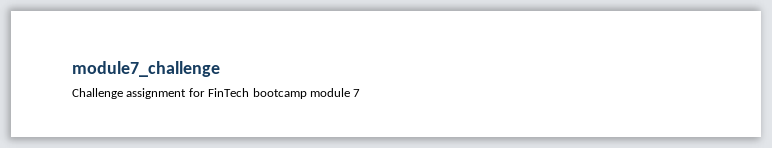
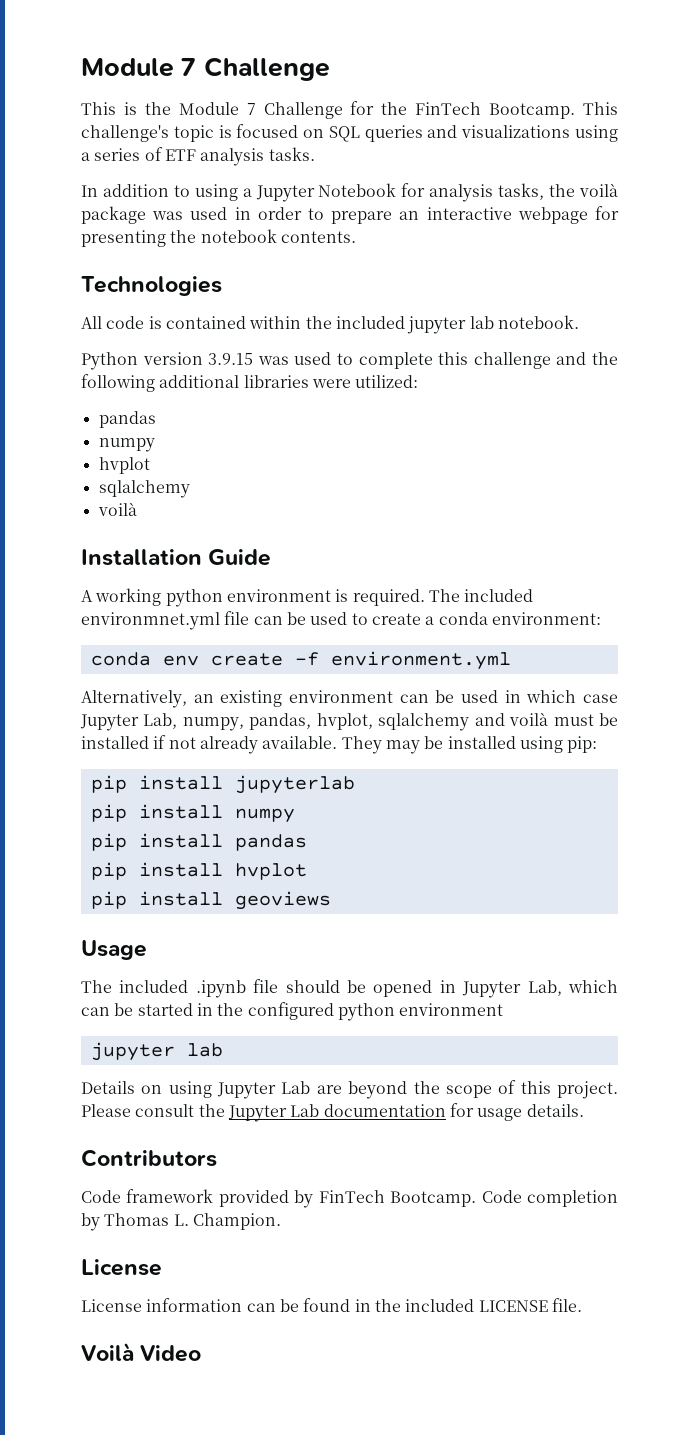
[72,61,220,77] [72,88,361,99] module7_challenge // Challenge assignment for FinTech bootcamp module 7 -> [81,57,330,81] [81,101,618,119] [81,124,618,142] [81,147,315,166] [81,183,619,202] [81,206,619,224] [81,229,356,247] [81,276,222,296] [81,315,579,334] [81,352,619,370] [81,374,419,392] [98,411,156,428] [98,438,155,452] [98,457,150,474] [98,480,190,498] [97,502,137,516] [81,549,272,566] [81,588,534,607] [81,611,601,630] [90,651,511,670] [81,690,619,708] [80,712,619,731] [81,735,598,754] [90,775,355,794] [90,804,295,823] [90,833,307,851] [90,862,307,880] [90,891,331,910] [81,940,147,960] [81,979,618,998] [81,1002,504,1021] [90,1042,223,1061] [81,1080,619,1099] [81,1103,584,1122] [81,1149,217,1167] [81,1189,618,1208] [81,1213,281,1231] [81,1259,162,1276] [81,1298,582,1312] [81,1342,202,1362] Module 7 Challenge // This is the Module 7 Challenge for the FinTech Bootcamp. This challenge's topic is focused on SQL queries and visualizations using a series of ETF analysis tasks. // In addition to using a Jupyter Notebook for analysis tasks, the voilà package was used in order to prepare an interactive webpage for presenting the notebook contents. // Technologies // All code is contained within the included jupyter lab notebook. // Python version 3.9.15 was used to complete this challenge and the following additional libraries were utilized: // pandas // numpy // hvplot // sqlalchemy // voilà // Installation Guide // A working python environment is required. The included environmnet.yml file can be used to create a conda environment: // conda env create -f environment.yml // Alternatively, an existing environment can be used in which case Jupyter Lab, numpy, pandas, hvplot, sqlalchemy and voilà must be installed if not already available. They may be installed using pip: // pip install jupyterlab // pip install numpy // pip install pandas // pip install hvplot // pip install geoviews // Usage // The included .ipynb file should be opened in Jupyter Lab, which can be started in the configured python environment // jupyter lab // Details on using Jupyter Lab are beyond the scope of this project. Please consult the Jupyter Lab documentation for usage details. // Contributors // Code framework provided by FinTech Bootcamp. Code completion by Thomas L. Champion. // License // License information can be found in the included LICENSE file. // Voilà Video

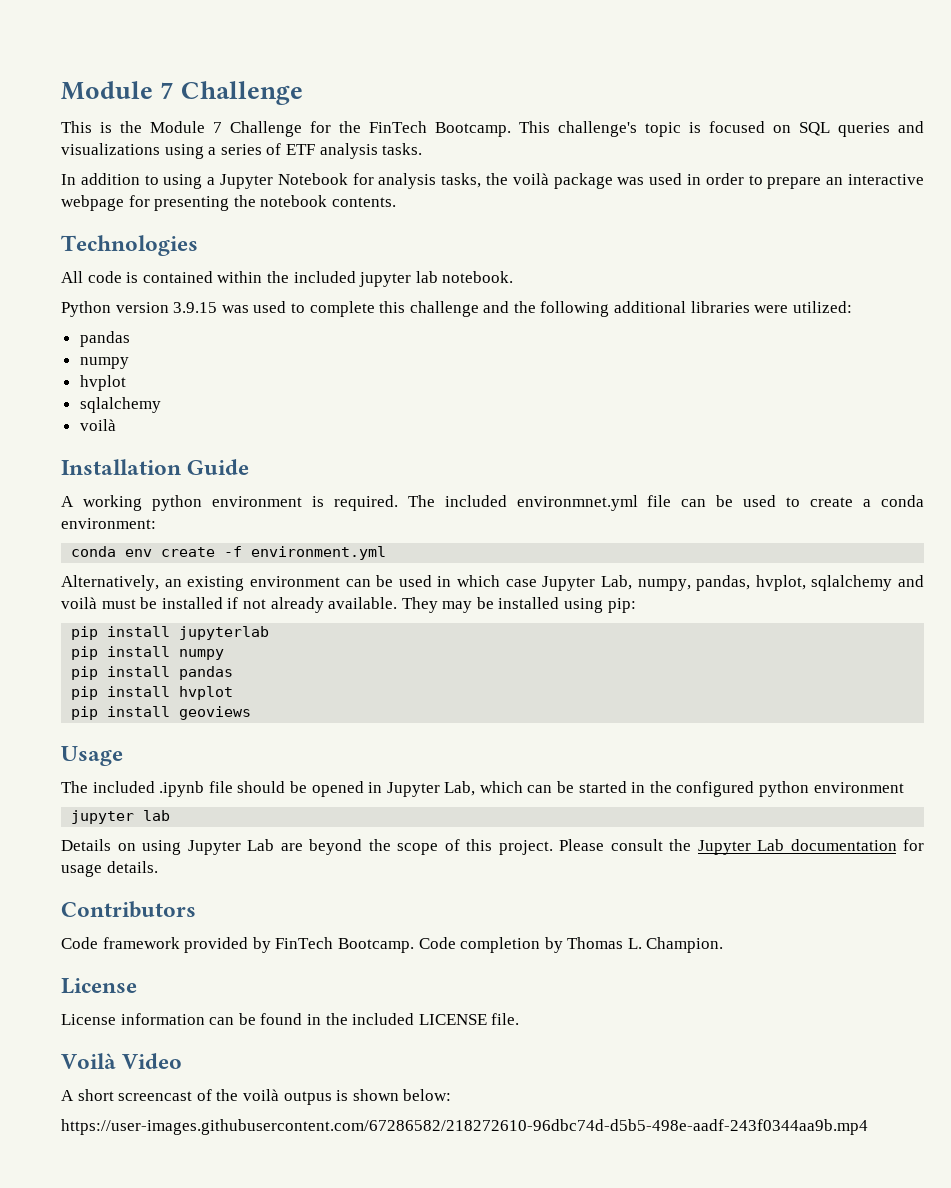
(202, 1353) none -> [61,1089,452,1105] [61,1119,868,1135] // A short screencast of the voilà outpus is shown below: // https://user-images.githubusercontent.com/67286582/218272610-96dbc74d-d5b5-498e-aadf-243f0344aa9b.mp4

